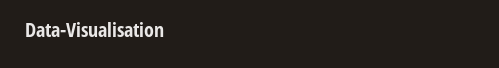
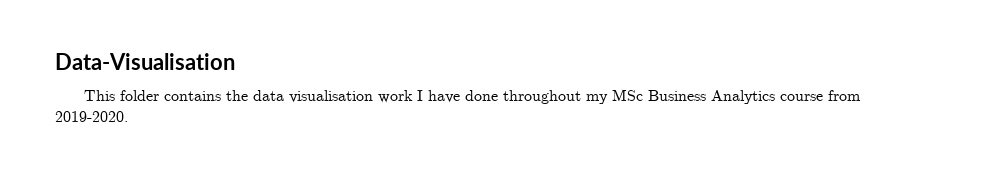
(164, 29) none -> [84,89,862,104] [55,111,128,122] // This folder contains the data visualisation work I have done throughout my MSc Business Analytics course from 2019-2020.

